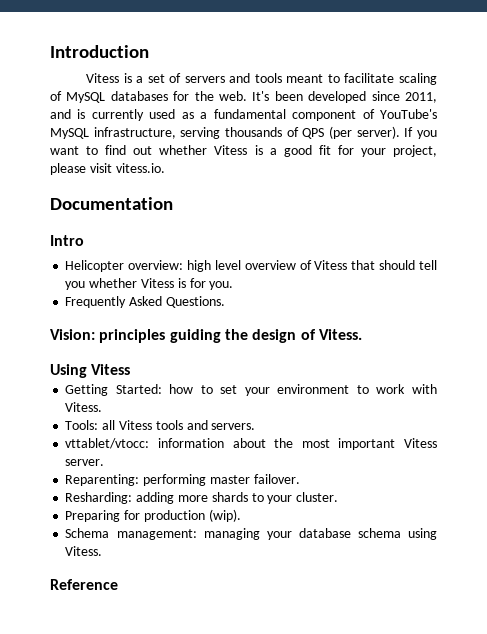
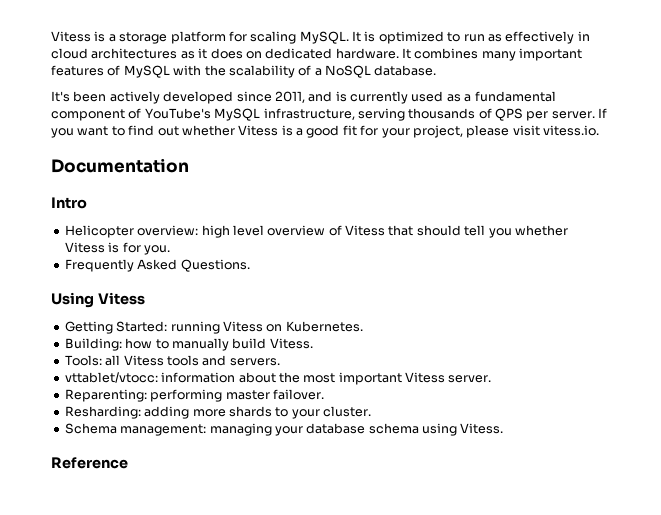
[50,45,149,58] [86,73,437,85] [50,91,247,103] Introduction // Vitess is a set of servers and tools meant to facilitate scaling of MySQL databases for the web. -> [51,31,590,44] [51,48,583,61] [51,65,437,78] Vitess is a storage platform for scaling MySQL. It is optimized to run as effectively in cloud architectures as it does on dedicated hardware. It combines many important features of MySQL with the scalability of a NoSQL database. //
(303, 96) none -> [109,91,160,104] actively
[329,126,400,139] (per server). -> [526,111,595,121] per server.
[50,329,362,343] [50,364,131,378] [65,384,438,396] Vision: principles guiding the design of Vitess. // Using Vitess // Getting Started: how to set your environment to work with -> [51,292,145,308] [64,321,363,334] [64,338,267,351] Using Vitess // Getting Started: running Vitess on Kubernetes. // Building: how to manually build
[65,509,241,522] // Preparing for production (wip). -> (371, 411) none

